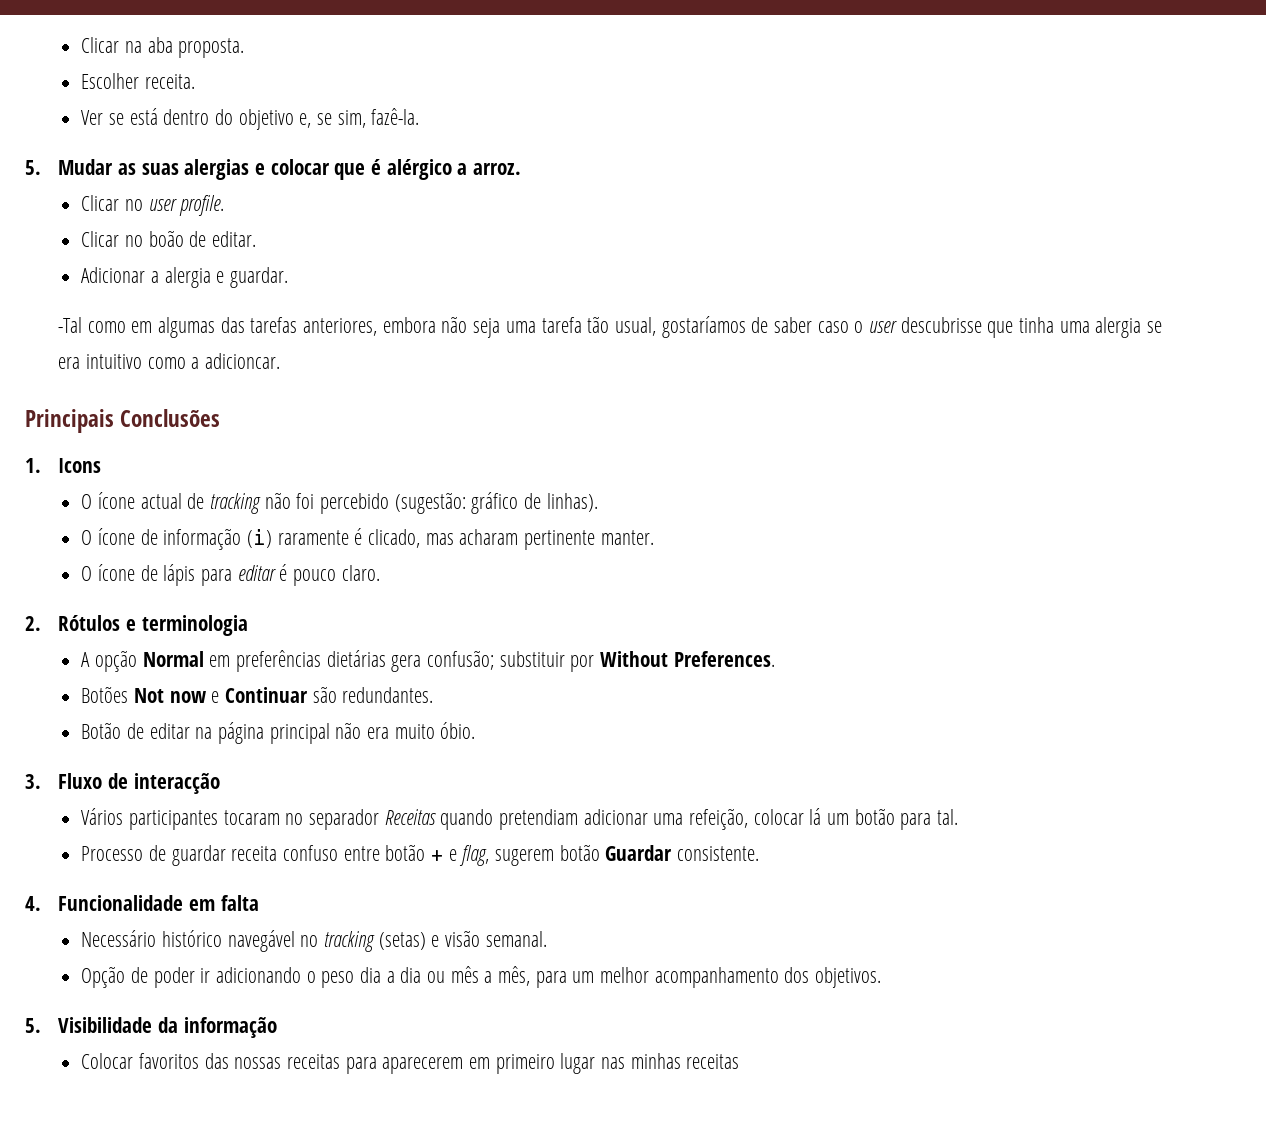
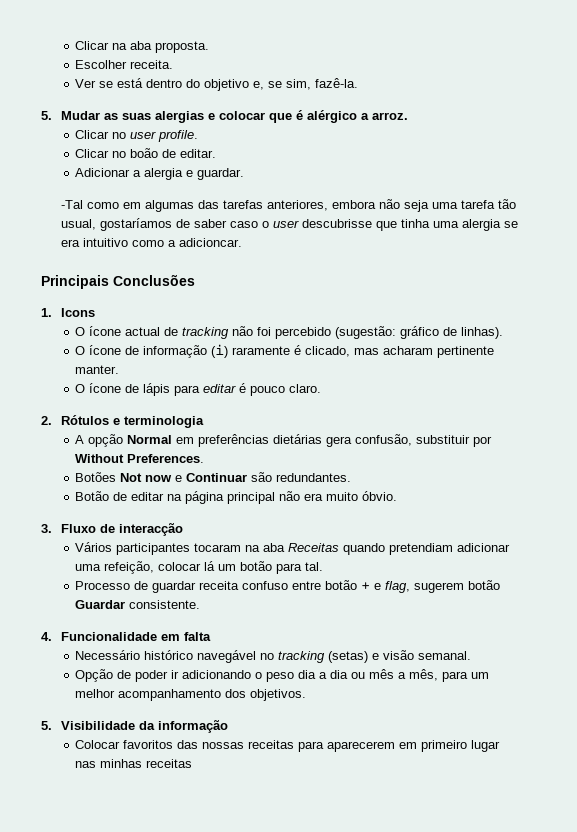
[426,650,494,670] confusão; -> [355,434,413,446] confusão,
[440,722,476,739] óbio. -> [362,491,398,501] óbvio.
[285,809,379,830] no separador -> [245,543,286,552] na aba

